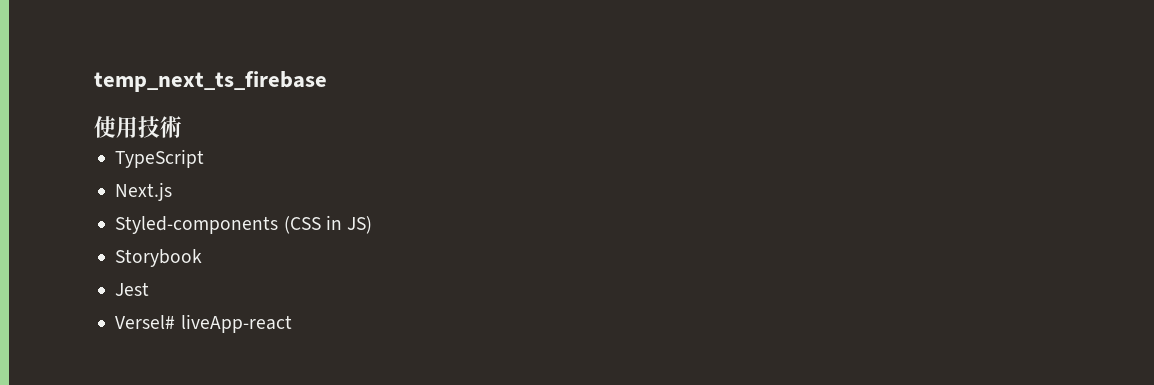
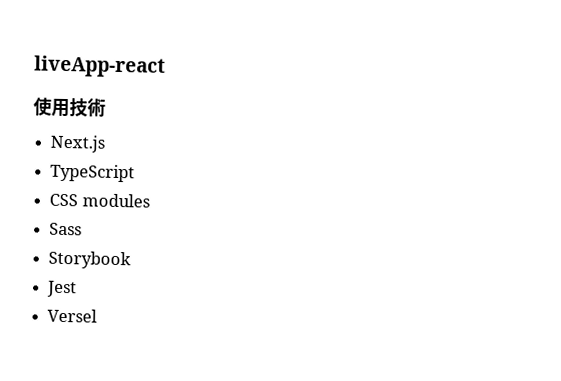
[94,71,327,92] temp_next_ts_firebase -> [34,55,166,78] liveApp-react
(182, 127) none -> [50,134,106,153] // Next.js
[115,182,173,201] [115,215,373,234] Next.js // Styled-components (CSS in JS) -> [49,193,150,208] [49,222,83,236] CSS modules // Sass
[115,314,292,333] Versel# liveApp-react -> [47,308,98,323] Versel

